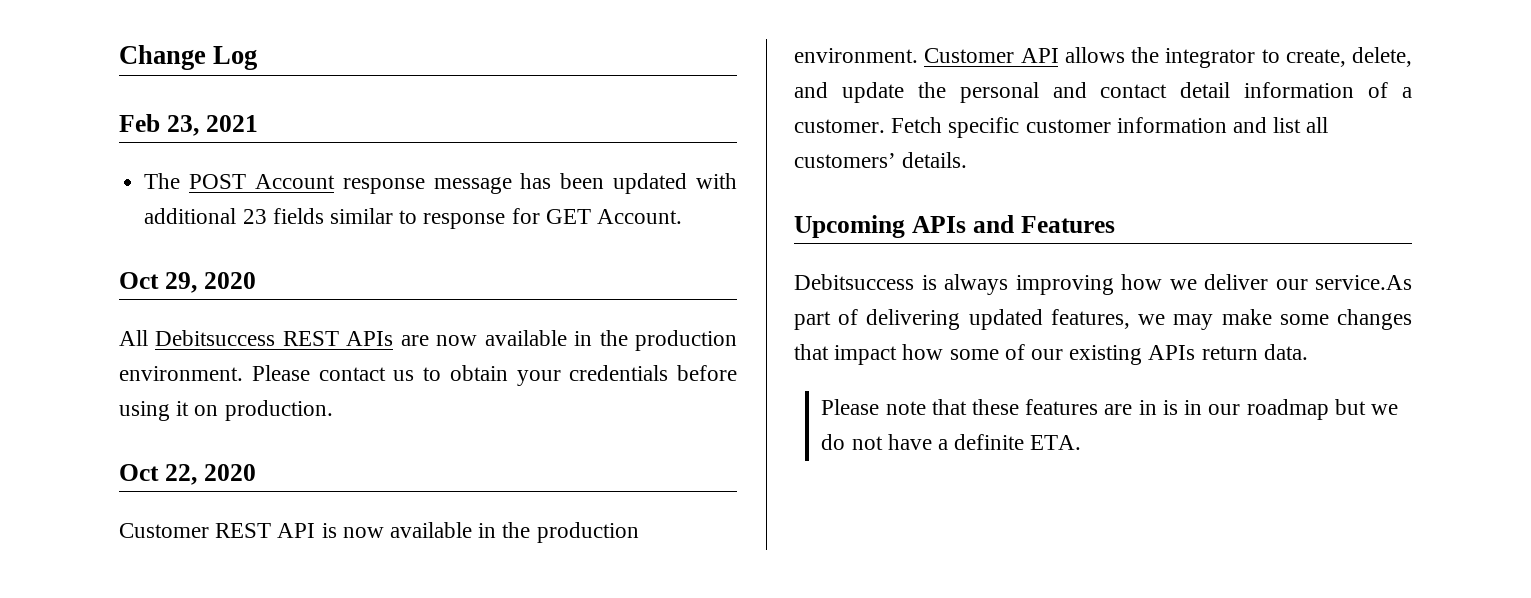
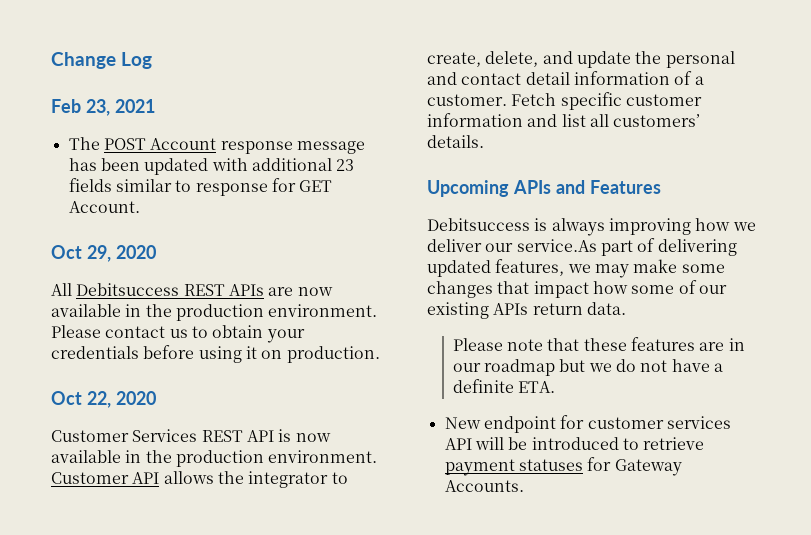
(209, 530) none -> [132,429,198,442] Services
[1162,400,1203,415] is in -> (745, 344) none
(1082, 442) none -> [444,415,731,433] [444,437,705,450] [444,457,682,476] [444,480,524,492] // New endpoint for customer services API will be introduced to retrieve payment statuses for Gateway Accounts.

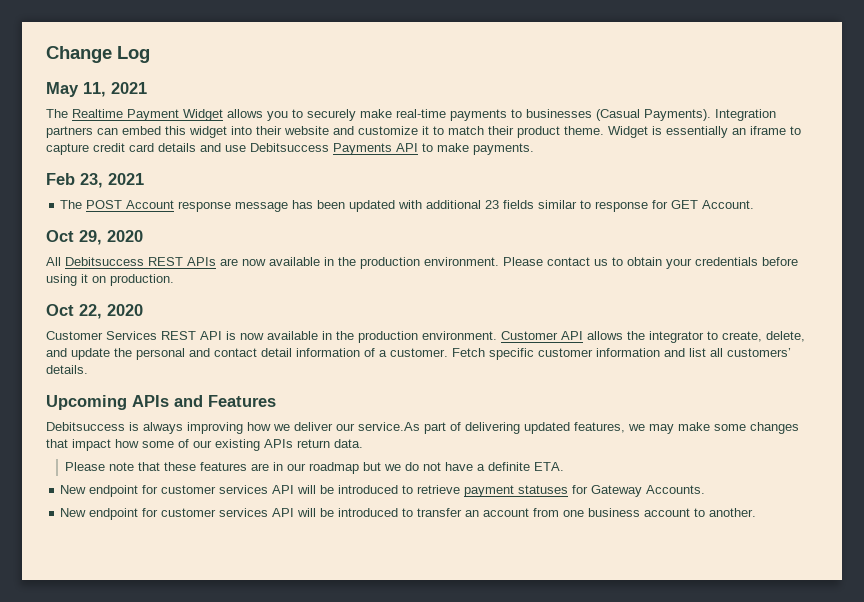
(153, 60) none -> [46,82,147,97] [46,109,776,121] [46,126,801,138] [46,143,534,155] // May 11, 2021 // The Realtime Payment Widget allows you to securely make real-time payments to businesses (Casual Payments). Integration partners can embed this widget into their website and customize it to match their product theme. Widget is essentially an iframe to capture credit card details and use Debitsuccess Payments API to make payments.
(524, 486) none -> [60,508,757,520] // New endpoint for customer services API will be introduced to transfer an account from one business account to another.

